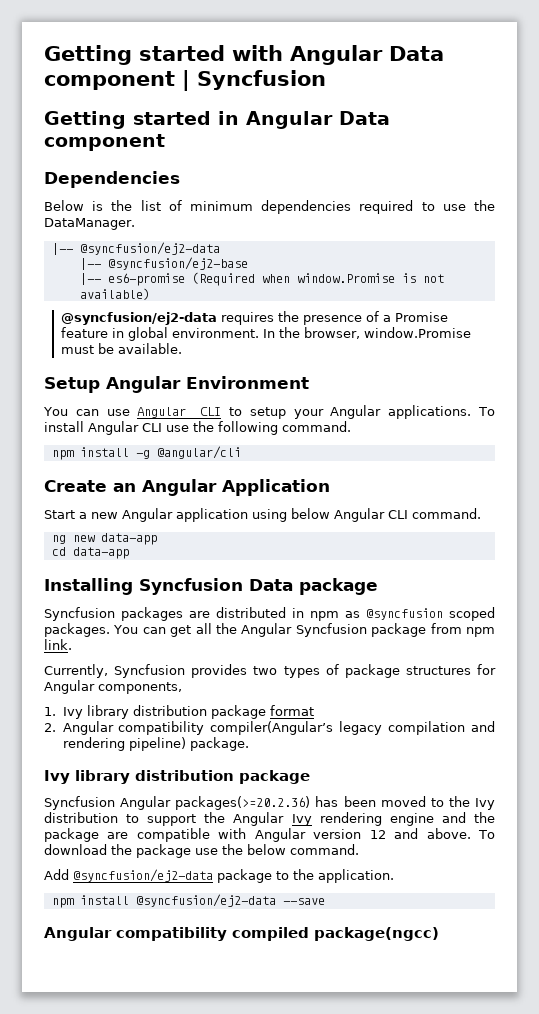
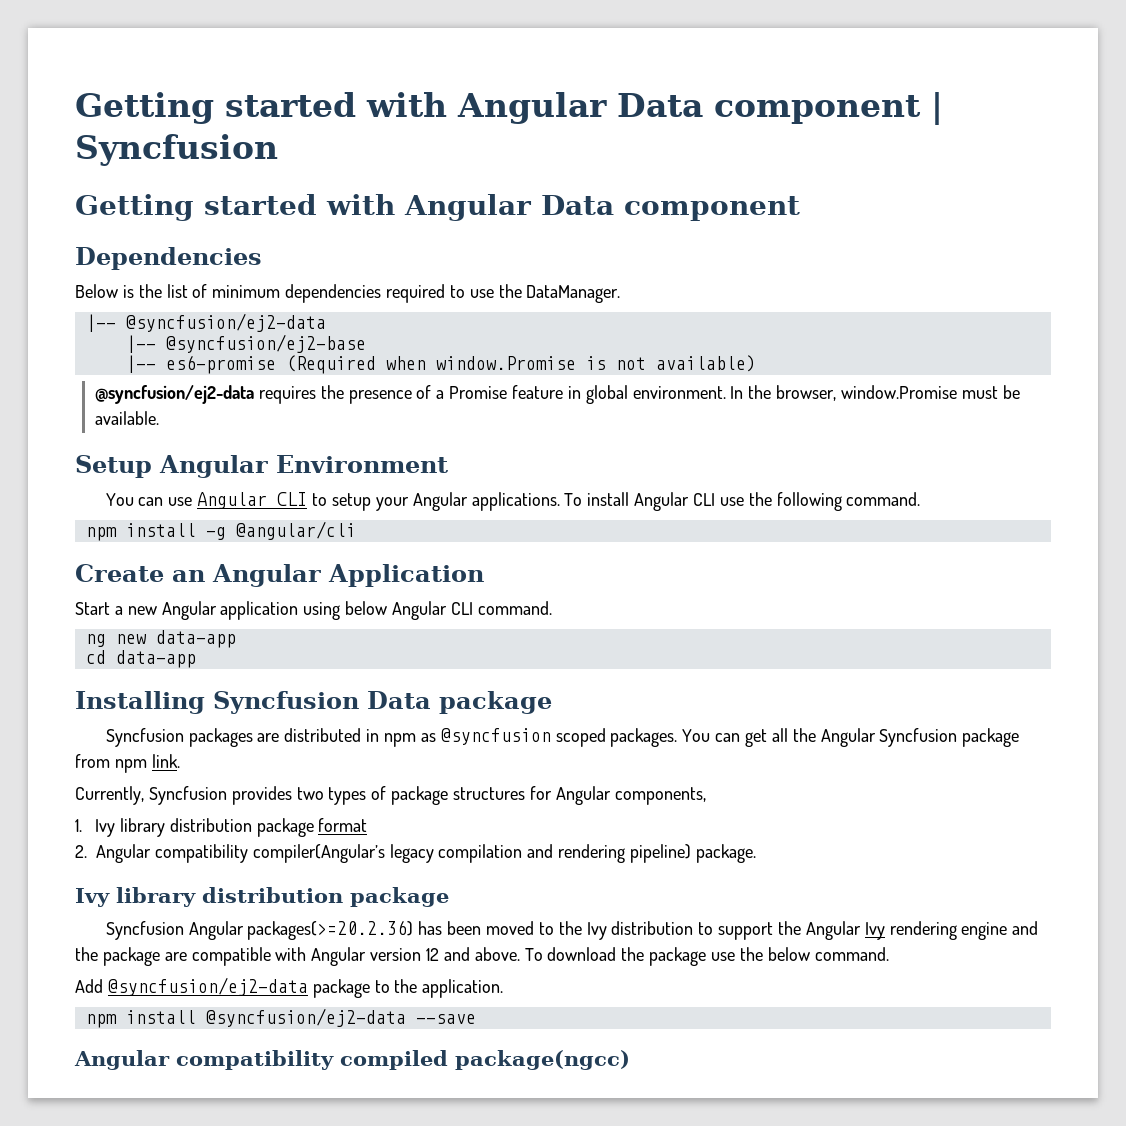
[218,111,239,125] in -> [326,194,395,215] with

